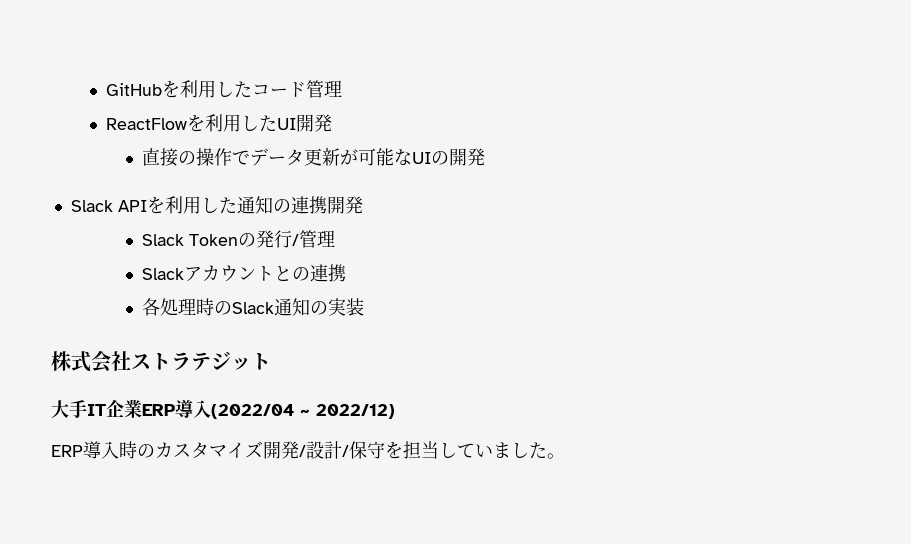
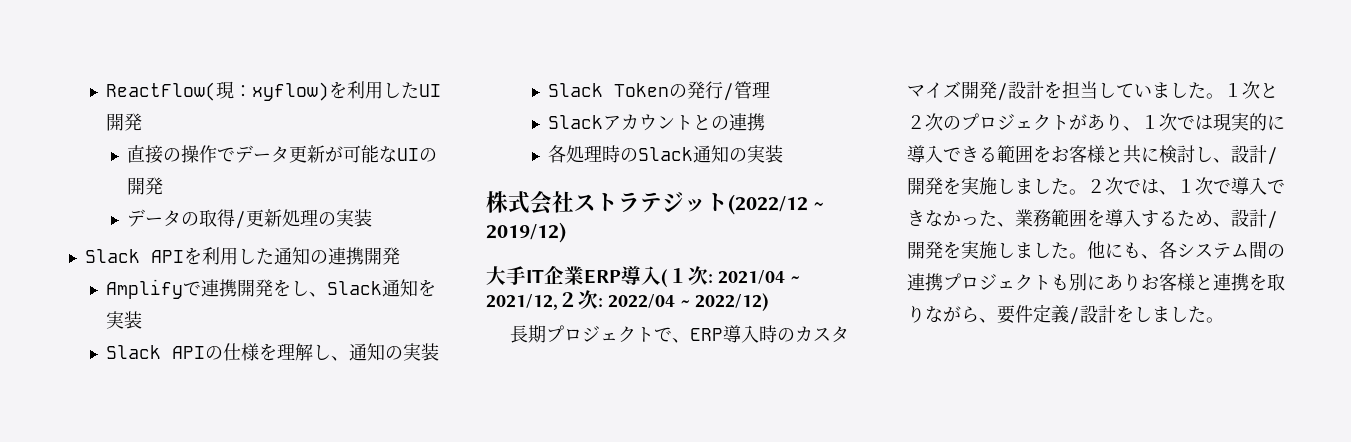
[106,80,343,98] [106,118,188,130] GitHubを利用したコード管理 // ReactFlow -> [105,81,329,101] ReactFlow(現：xyflow)
(485, 157) none -> [126,209,372,229] // データの取得/更新処理の実装
(363, 205) none -> [105,279,436,299] [105,311,142,329] [105,343,439,361] // Amplifyで連携開発をし、Slack通知を実装 // Slack APIの仕様を理解し、通知の実装
(271, 361) none -> [728,194,824,215] [486,222,566,243] (2022/12 ~ 2019/12)
[211,404,395,419] (2022/04 ~ 2022/12) // -> [661,266,800,287] [486,290,769,311] [510,325,691,343] (１次: 2021/04 ~ 2021/12,２次: 2022/04 ~ 2022/12) // 長期プロジェクトで、
[342,441,385,459] /保守 -> (1044, 90) none
(565, 456) none -> [1224,81,1278,99] [907,113,1285,131] [907,145,1278,165] [907,177,1285,195] [907,209,1278,229] [907,241,1285,259] [907,273,1285,291] [907,304,1224,325] １次と２次のプロジェクトがあり、１次では現実的に導入できる範囲をお客様と共に検討し、設計/開発を実施しました。２次では、１次で導入できなかった、業務範囲を導入するため、設計/開発を実施しました。他にも、各システム間の連携プロジェクトも別にありお客様と連携を取りながら、要件定義/設計をしました。

